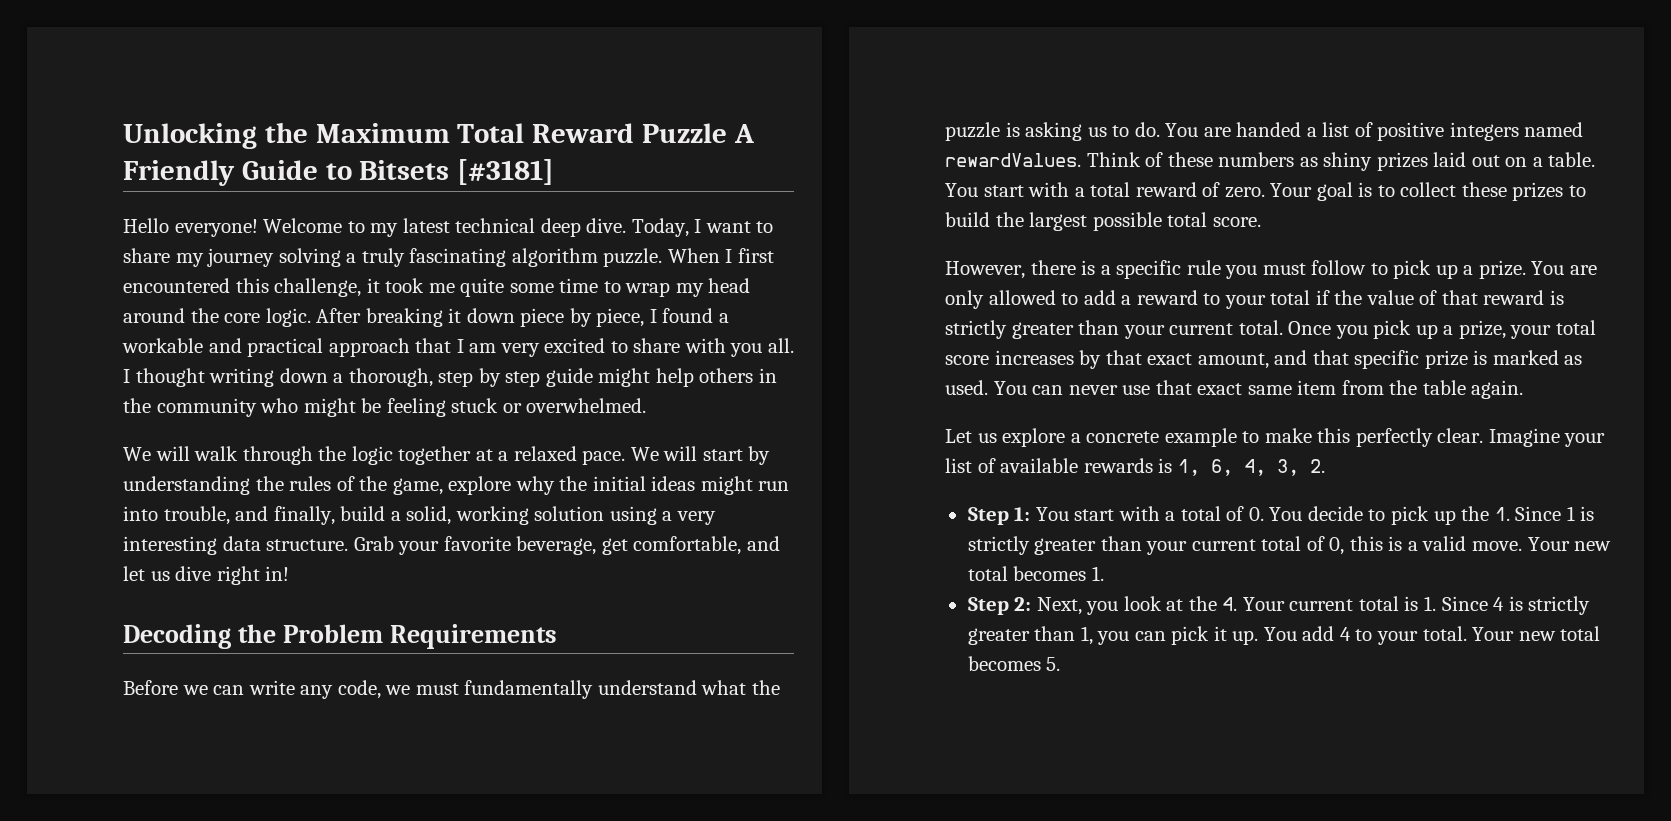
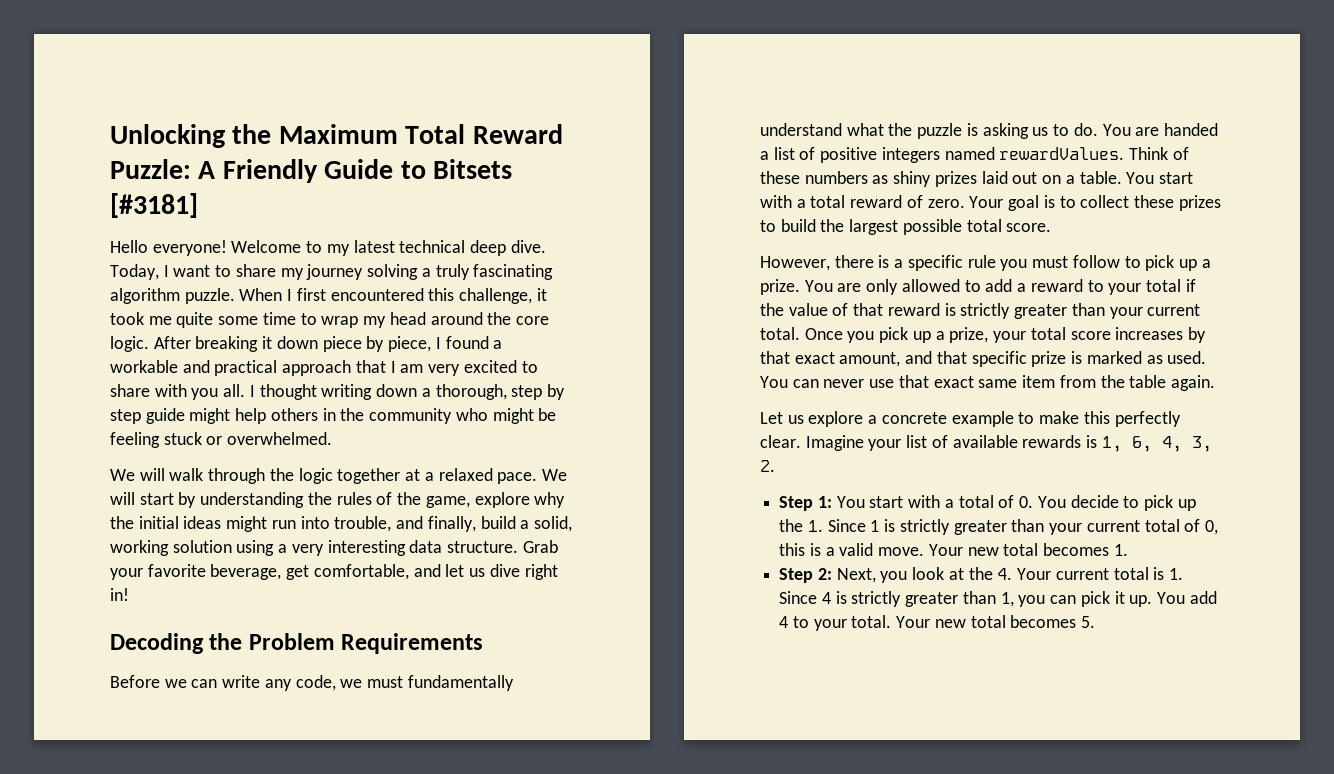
[642,123,728,143] Puzzle -> [110,159,191,179] Puzzle:

